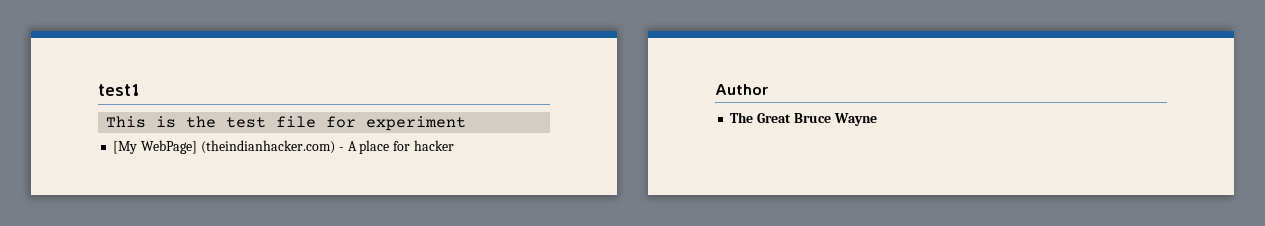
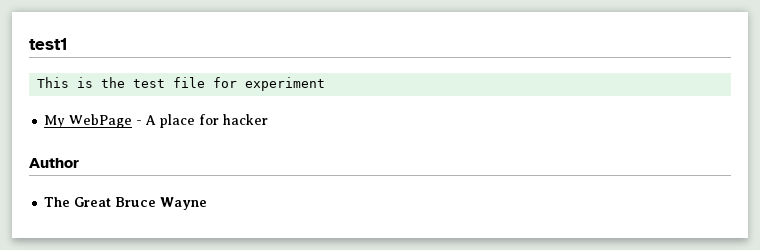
[113,140,335,154] [My WebPage] (theindianhacker.com) -> [44,114,133,128] My WebPage

